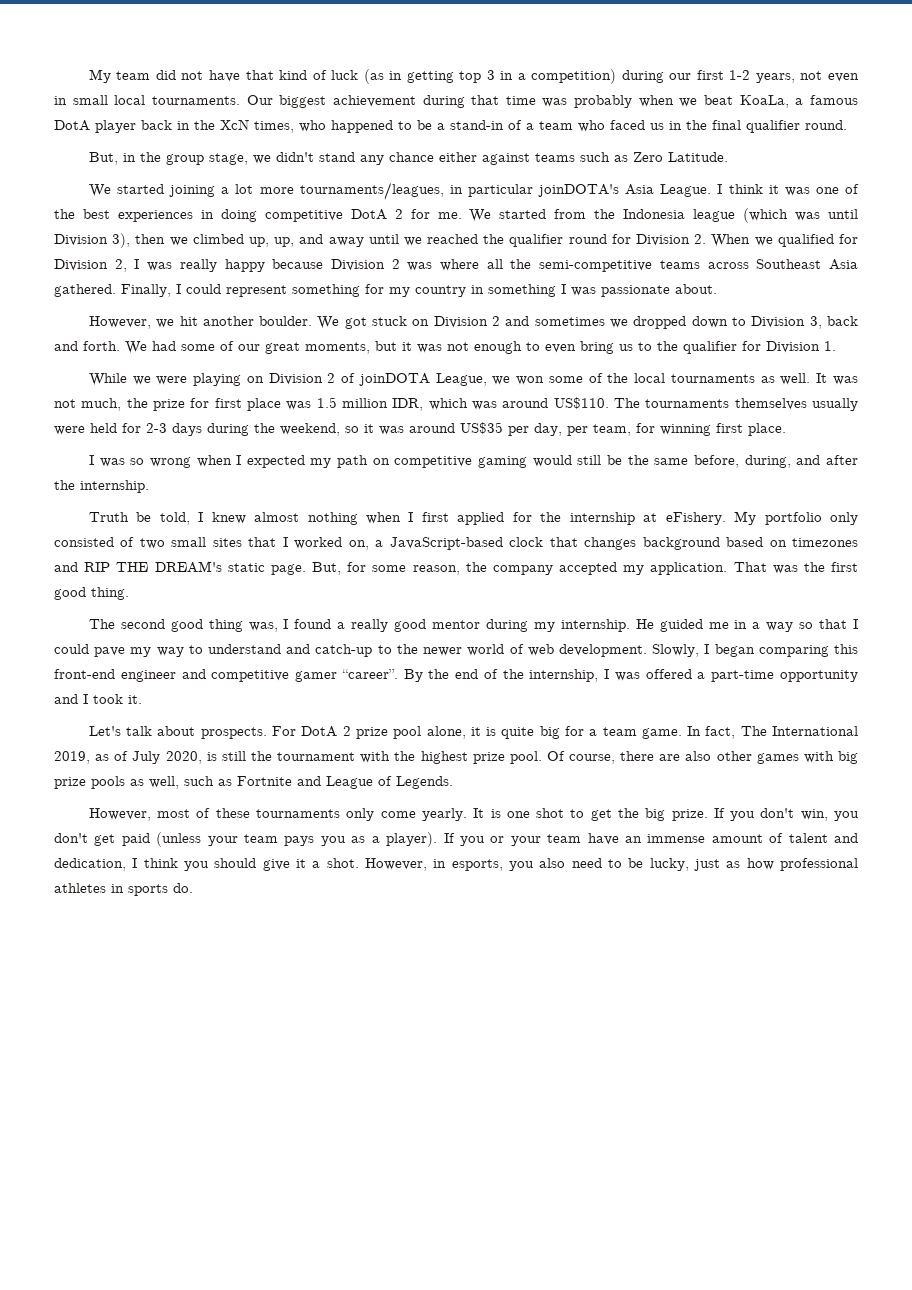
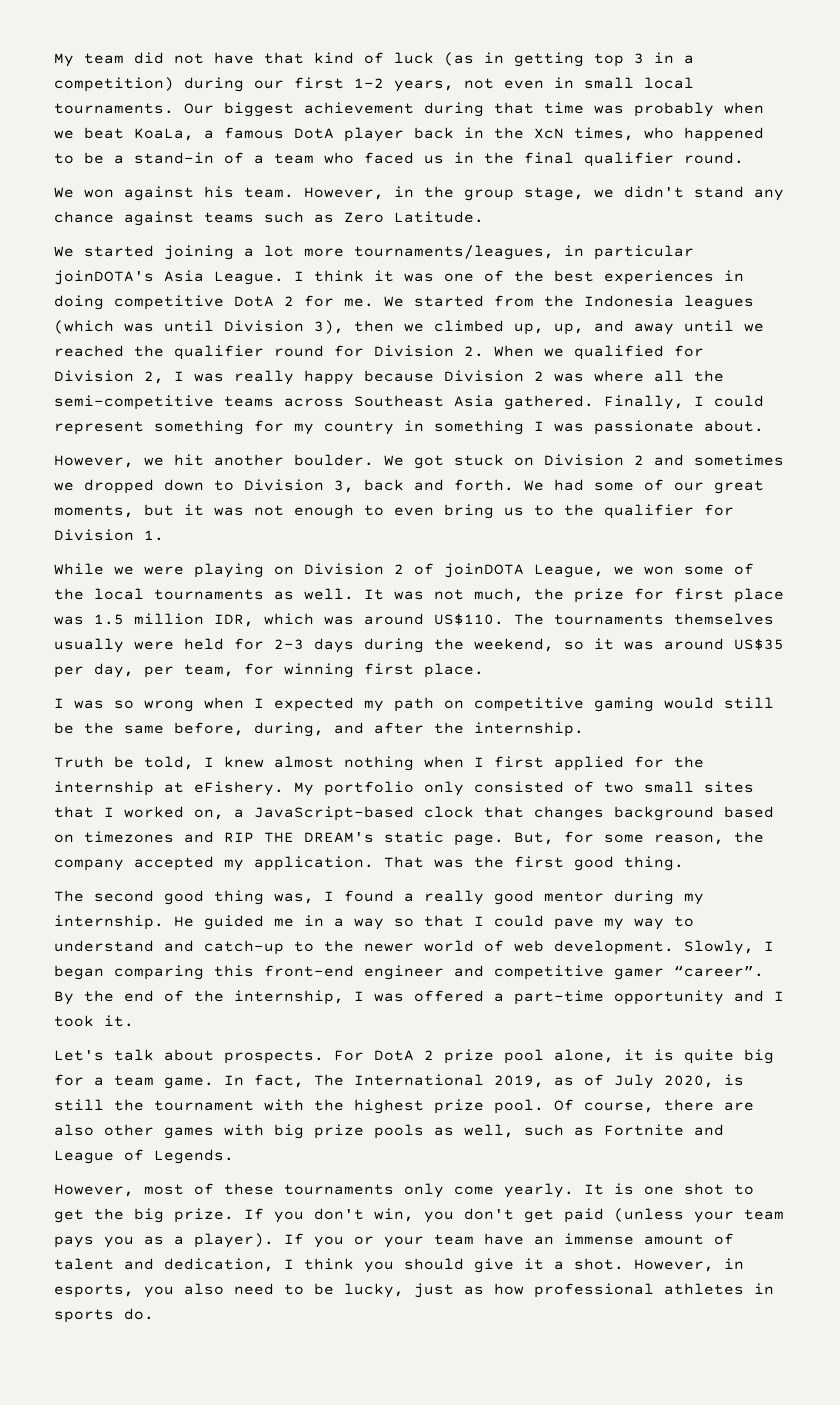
[88,152,118,165] But, -> [54,186,384,201] We won against his team. However,
[438,152,477,162] either -> (114, 217) none
[693,209,736,222] league -> [684,295,754,310] leagues

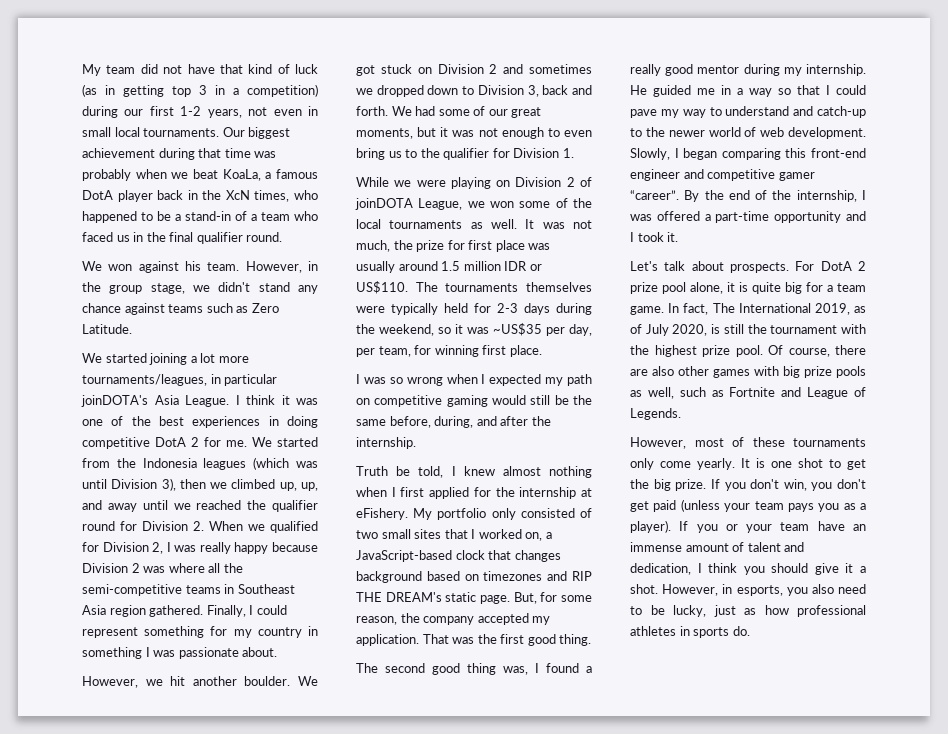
[284,398,344,407] across -> [224,584,235,594] in
(494, 401) none -> [109,605,146,617] region
[94,613,424,627] 1.5 million IDR, which was around -> [356,261,542,273] usually around 1.5 million IDR or
[54,638,174,653] usually were -> [356,303,438,315] were typically
[664,638,784,650] around US$35 -> [493,323,542,336] ~US$35

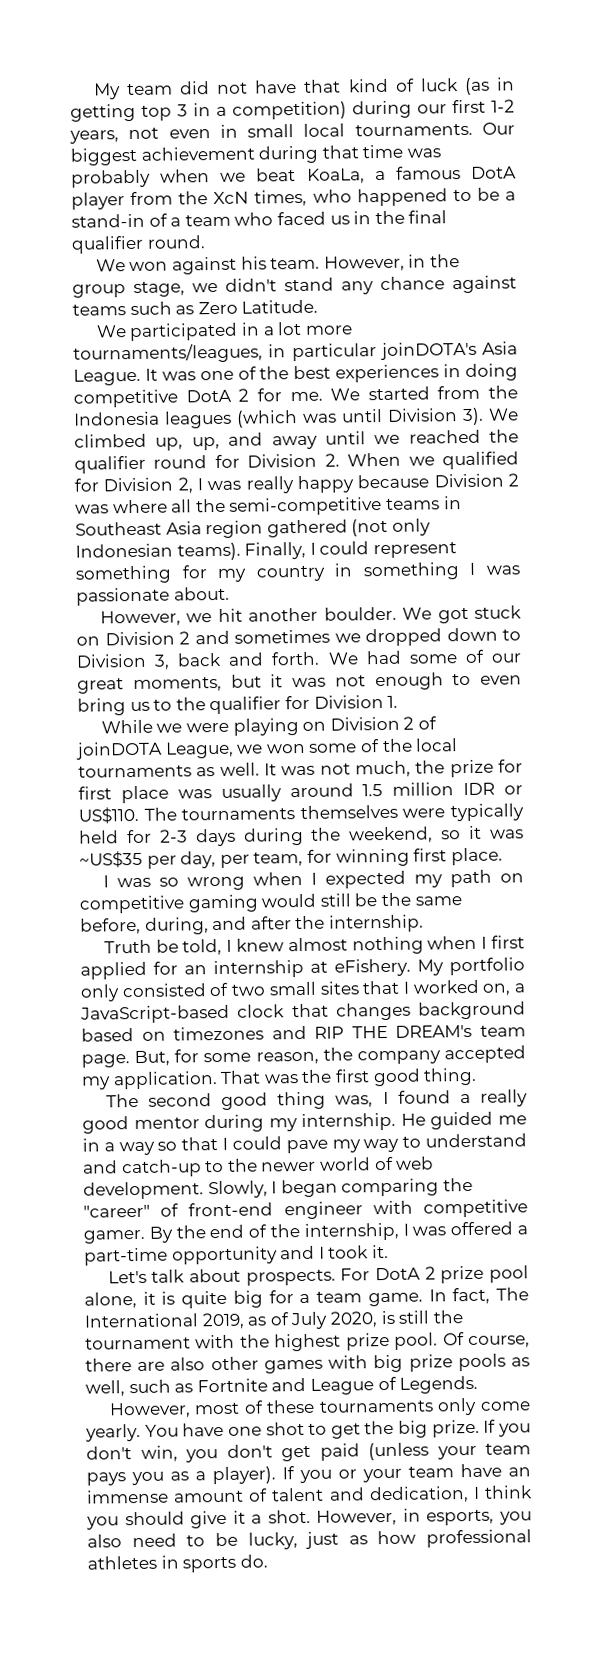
[157,190,198,200] back in -> [130,191,174,206] from
[105,353,188,365] started joining -> [129,322,261,342] participated in
[235,395,290,405] I think it -> [144,368,158,381] It
[161,478,228,491] 3), then we -> [462,407,519,426] 3). We
[149,605,204,617] gathered. -> [266,518,431,538] [75,542,241,561] gathered (not only Indonesian teams).
[495,487,515,497] the -> [184,965,207,975] an
[445,592,477,602] static -> [480,1025,526,1037] team
[785,148,866,158] [630,169,815,181] [630,190,679,200] this front-end engineer and competitive gamer “career”. -> [442,1177,473,1192] [83,1199,528,1220] [83,1229,145,1244] the "career" of front-end engineer with competitive gamer.
[741,458,765,468] It is -> [144,1422,225,1437] You have

